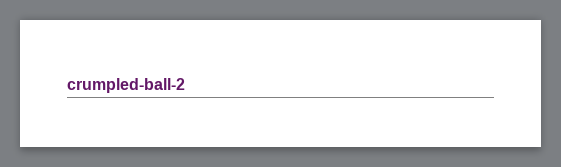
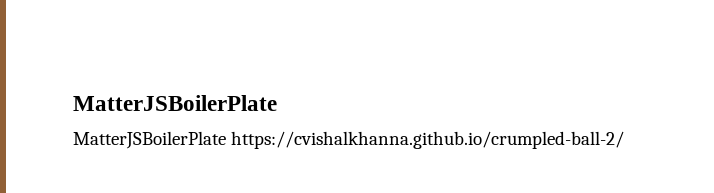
[67,78,185,93] crumpled-ball-2 -> [73,95,277,111] [73,131,625,149] MatterJSBoilerPlate // MatterJSBoilerPlate https://cvishalkhanna.github.io/crumpled-ball-2/

